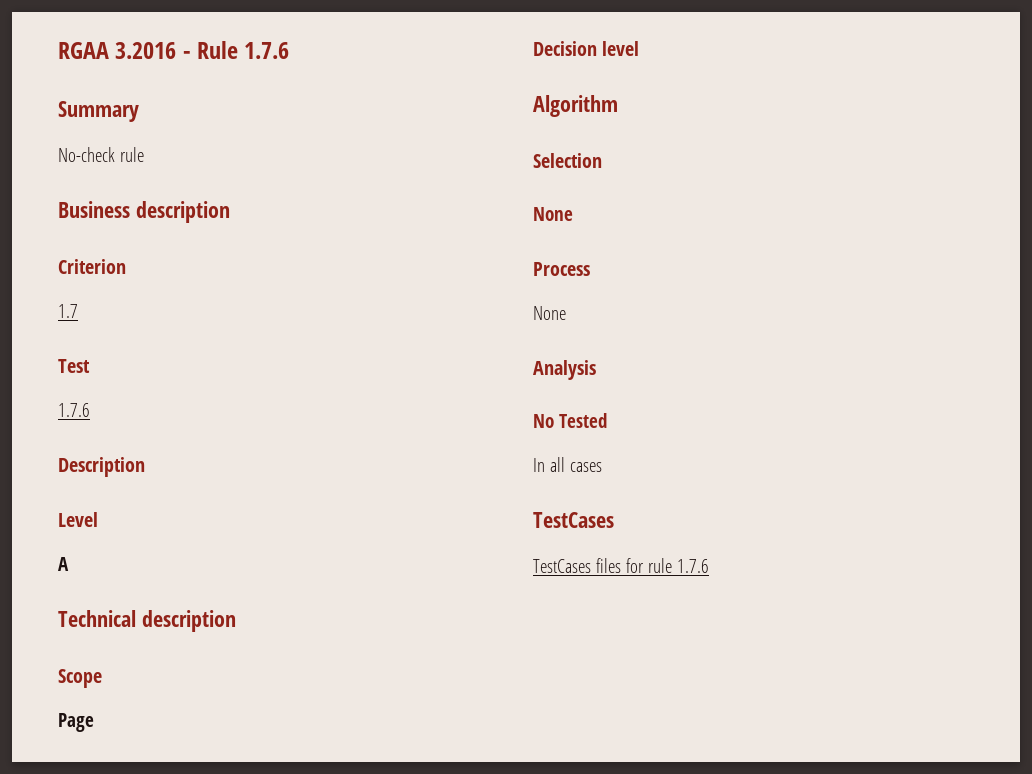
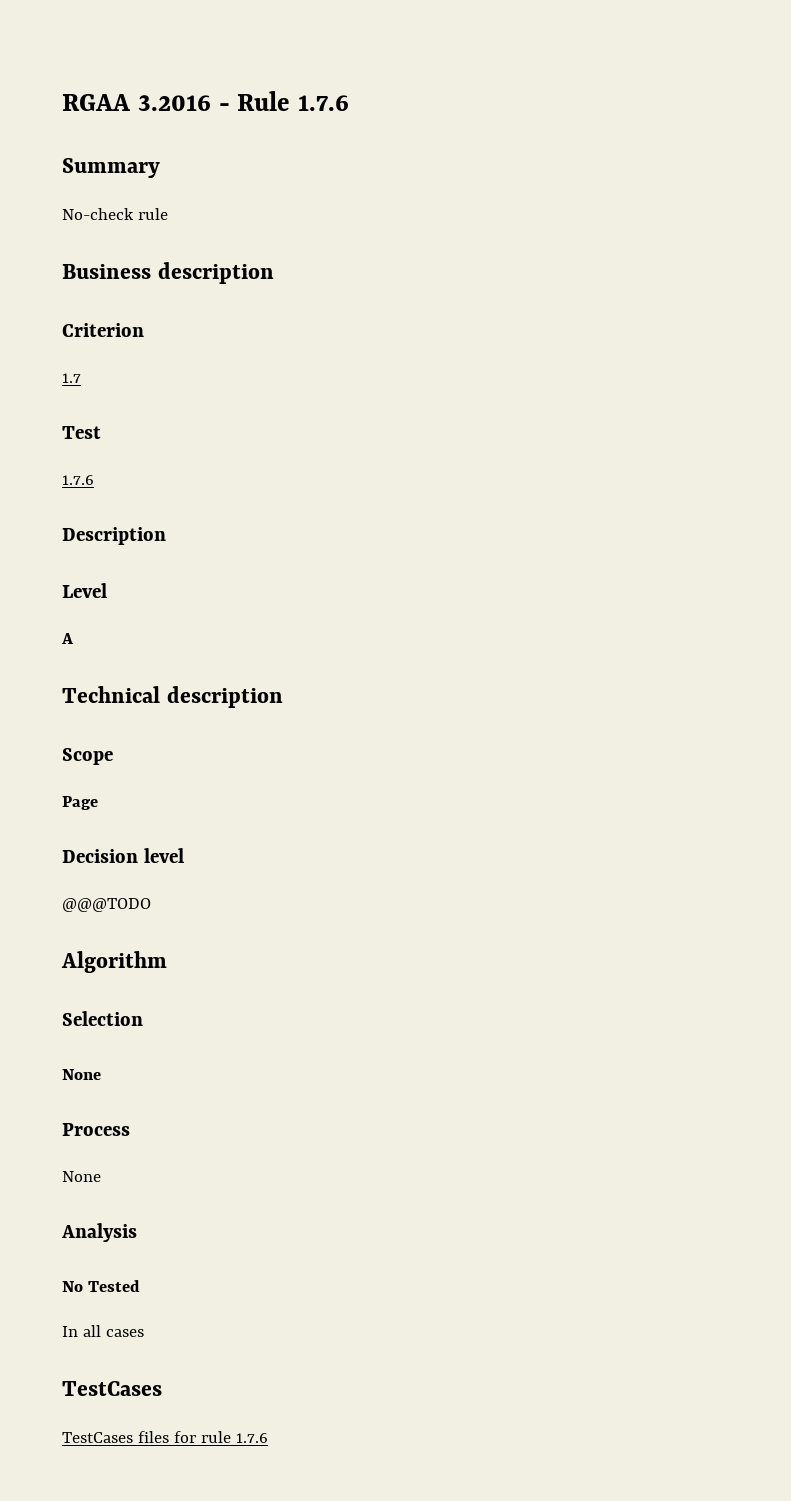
(640, 48) none -> [62,898,151,912] // @@@TODO

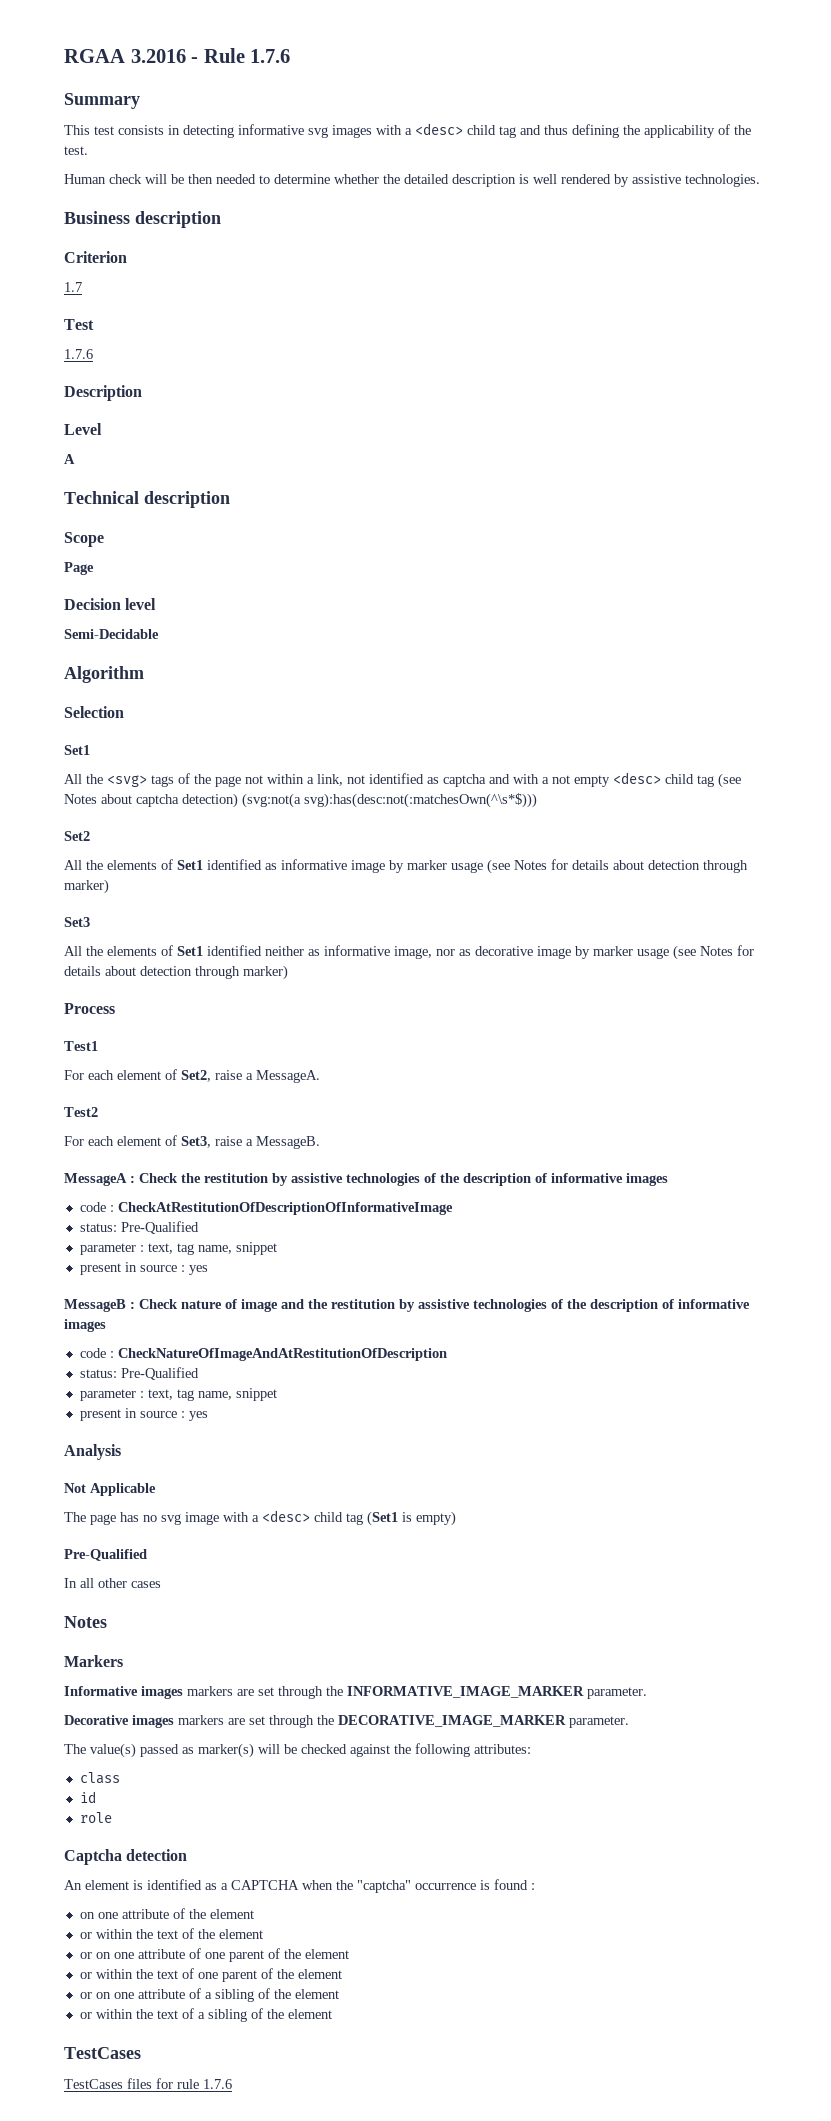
[62,208,168,220] No-check rule -> [64,123,751,138] [64,146,88,155] [64,174,760,187] This test consists in detecting informative svg images with a <desc> child tag and thus defining the applicability of the test. // Human check will be then needed to determine whether the detailed description is well rendered by assistive technologies.
[62,898,151,912] @@@TODO -> [64,629,159,639] Semi-Decidable
[62,1069,101,1080] [62,1123,130,1136] [62,1171,101,1182] [61,1223,137,1242] [62,1280,140,1292] None // Process // None // Analysis // No Tested -> [64,745,90,755] [64,772,741,788] [64,793,537,808] [64,831,90,841] [64,859,748,874] [64,879,109,894] [64,917,90,927] [64,945,754,960] [64,965,288,980] [64,1003,115,1014] [64,1041,98,1051] [64,1069,320,1083] [64,1107,98,1117] [64,1135,320,1149] [64,1173,668,1186] [79,1202,453,1215] [79,1221,199,1234] [79,1242,277,1255] [79,1262,208,1275] [64,1299,750,1312] [64,1319,106,1332] [79,1348,447,1361] [79,1367,199,1380] [79,1388,277,1401] [79,1408,208,1421] [64,1444,121,1460] [64,1483,156,1496] [64,1510,456,1526] [64,1549,147,1561] Set1 // All the <svg> tags of the page not within a link, not identified as captcha and with a not empty <desc> child tag (see Notes about captcha detection) (svg:not(a svg):has(desc:not(:matchesOwn(^\s*$))) // Set2 // All the elements of Set1 identified as informative image by marker usage (see Notes for details about detection through marker) // Set3 // All the elements of Set1 identified neither as informative image, nor as decorative image by marker usage (see Notes for details about detection through marker) // Process // Test1 // For each element of Set2, raise a MessageA. // Test2 // For each element of Set3, raise a MessageB. // MessageA : Check the restitution by assistive technologies of the description of informative images // code : CheckAtRestitutionOfDescriptionOfInformativeImage // status: Pre-Qualified // parameter : text, tag name, snippet // present in source : yes // MessageB : Check nature of image and the restitution by assistive technologies of the description of informative images // code : CheckNatureOfImageAndAtRestitutionOfDescription // status: Pre-Qualified // parameter : text, tag name, snippet // present in source : yes // Analysis // Not Applicable // The page has no svg image with a <desc> child tag (Set1 is empty) // Pre-Qualified
(101, 1331) none -> [98,1578,127,1588] other
(144, 1333) none -> [64,1616,107,1628] [64,1655,123,1667] [64,1686,647,1699] [64,1715,629,1728] [64,1743,531,1758] [79,1772,120,1784] [79,1791,96,1803] [79,1812,112,1823] [64,1849,188,1865] [64,1879,535,1893] [79,1908,254,1919] [79,1928,263,1939] [79,1948,349,1962] [79,1968,342,1982] [79,1988,339,2002] [79,2008,332,2022] // Notes // Markers // Informative images markers are set through the INFORMATIVE_IMAGE_MARKER parameter. // Decorative images markers are set through the DECORATIVE_IMAGE_MARKER parameter. // The value(s) passed as marker(s) will be checked against the following attributes: // class // id // role // Captcha detection // An element is identified as a CAPTCHA when the "captcha" occurrence is found : // on one attribute of the element // or within the text of the element // or on one attribute of one parent of the element // or within the text of one parent of the element // or on one attribute of a sibling of the element // or within the text of a sibling of the element

